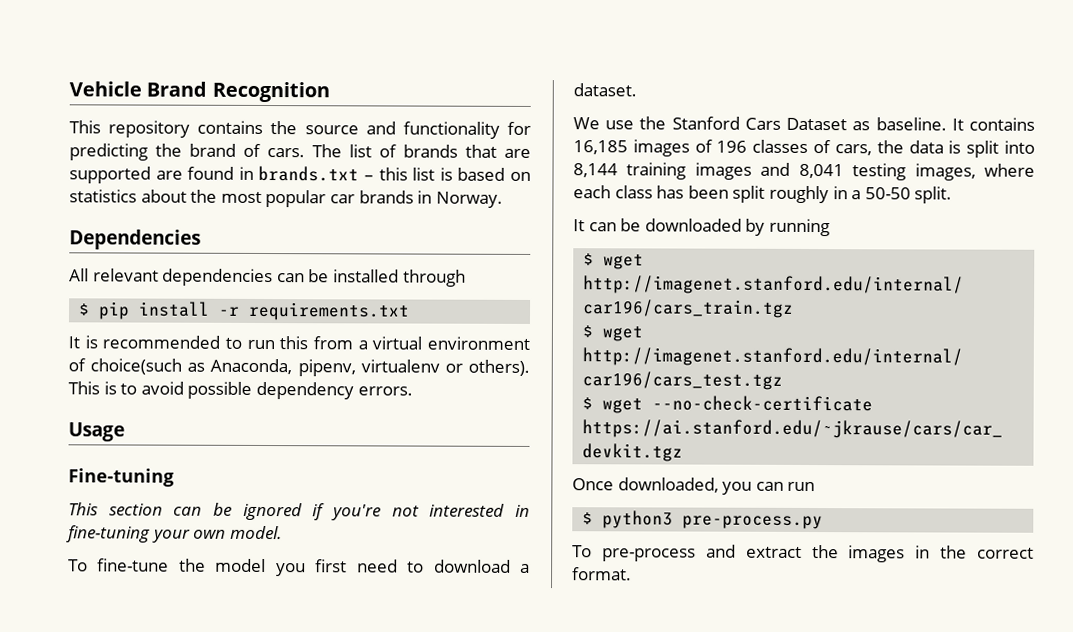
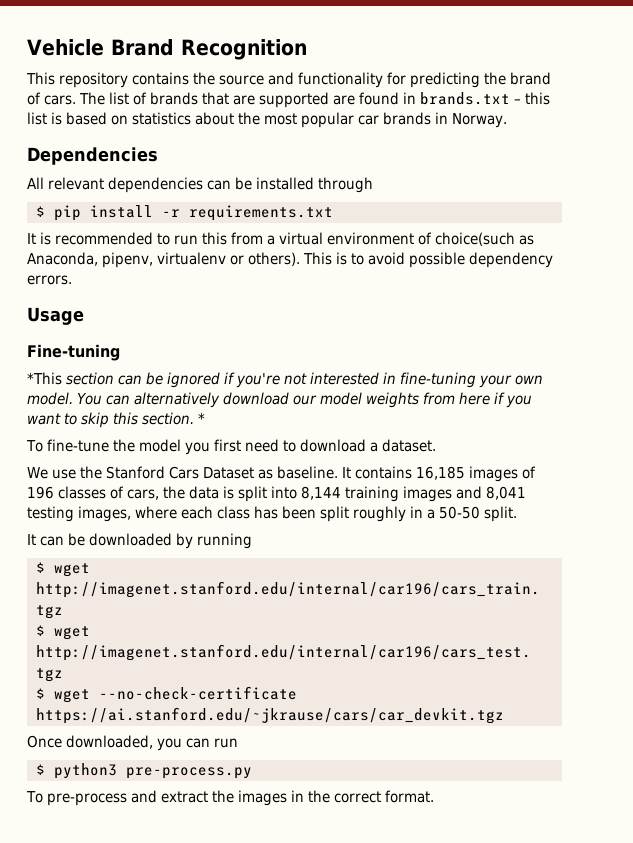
[68,502,98,516] This -> [27,372,62,385] *This
(282, 532) none -> [77,392,532,408] [27,412,205,428] You can alternatively download our model weights from here if you want to skip this section. *

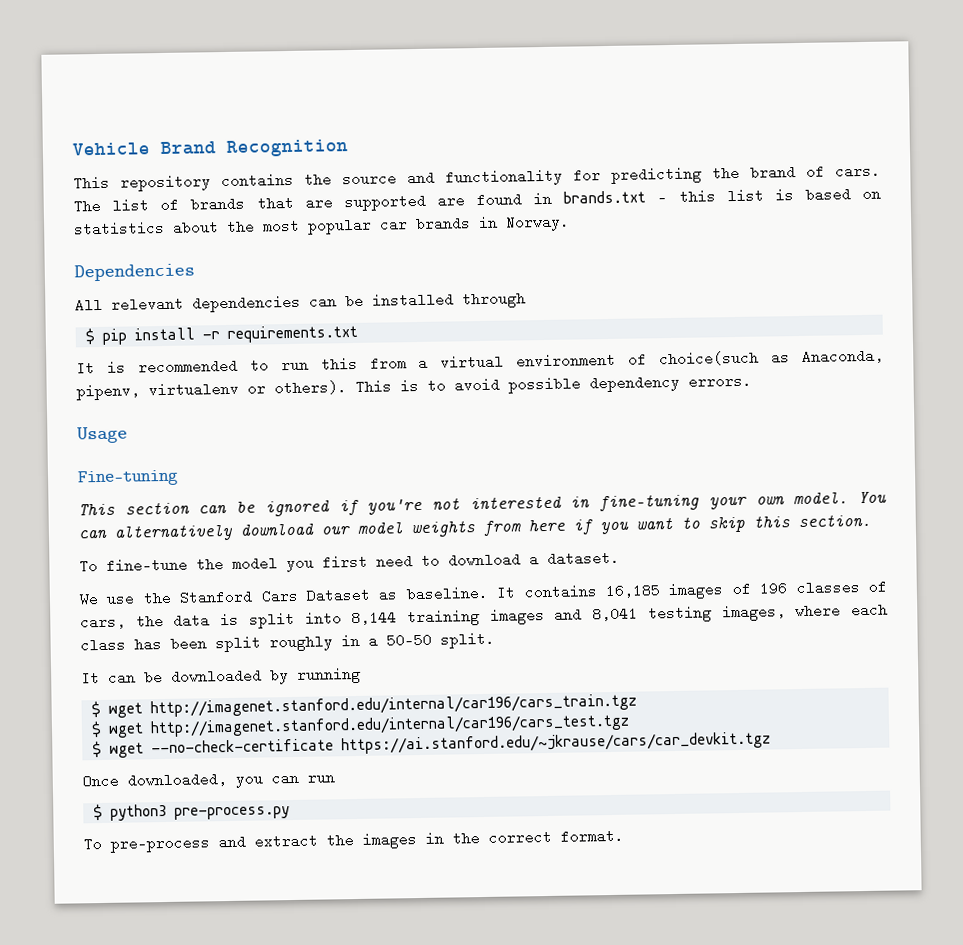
[27,372,62,385] *This -> [78,503,115,516] This
[198,412,205,424] * -> (871, 521) none

